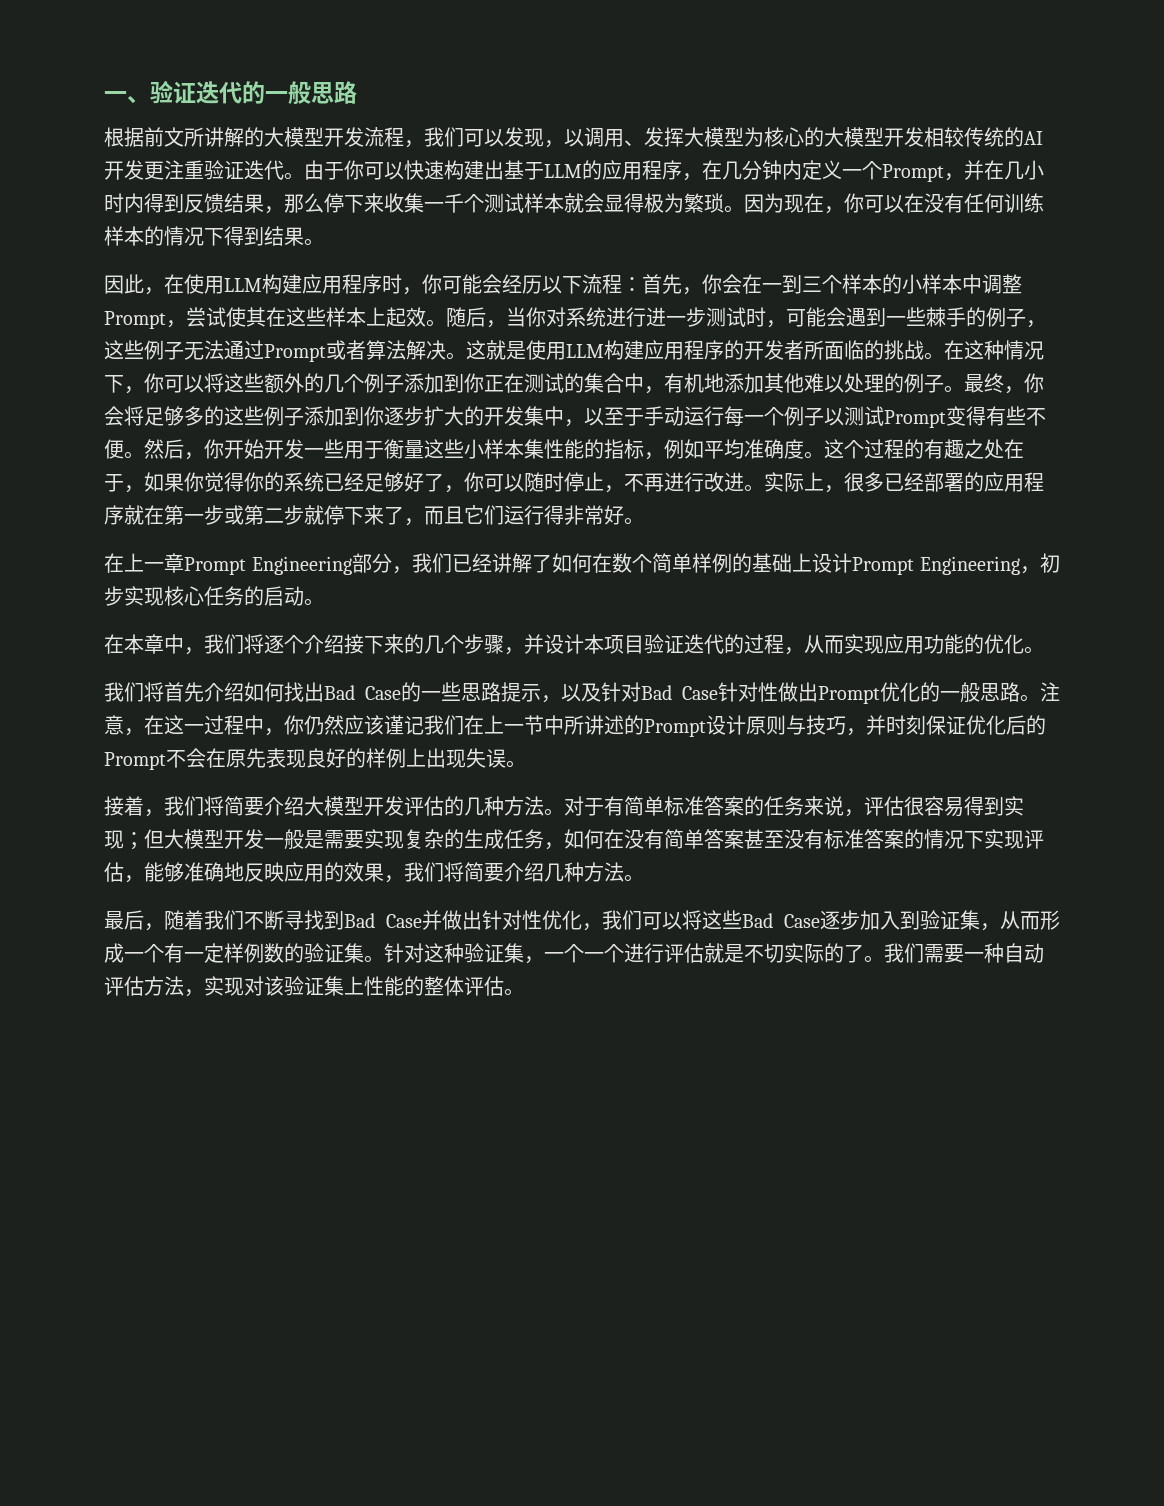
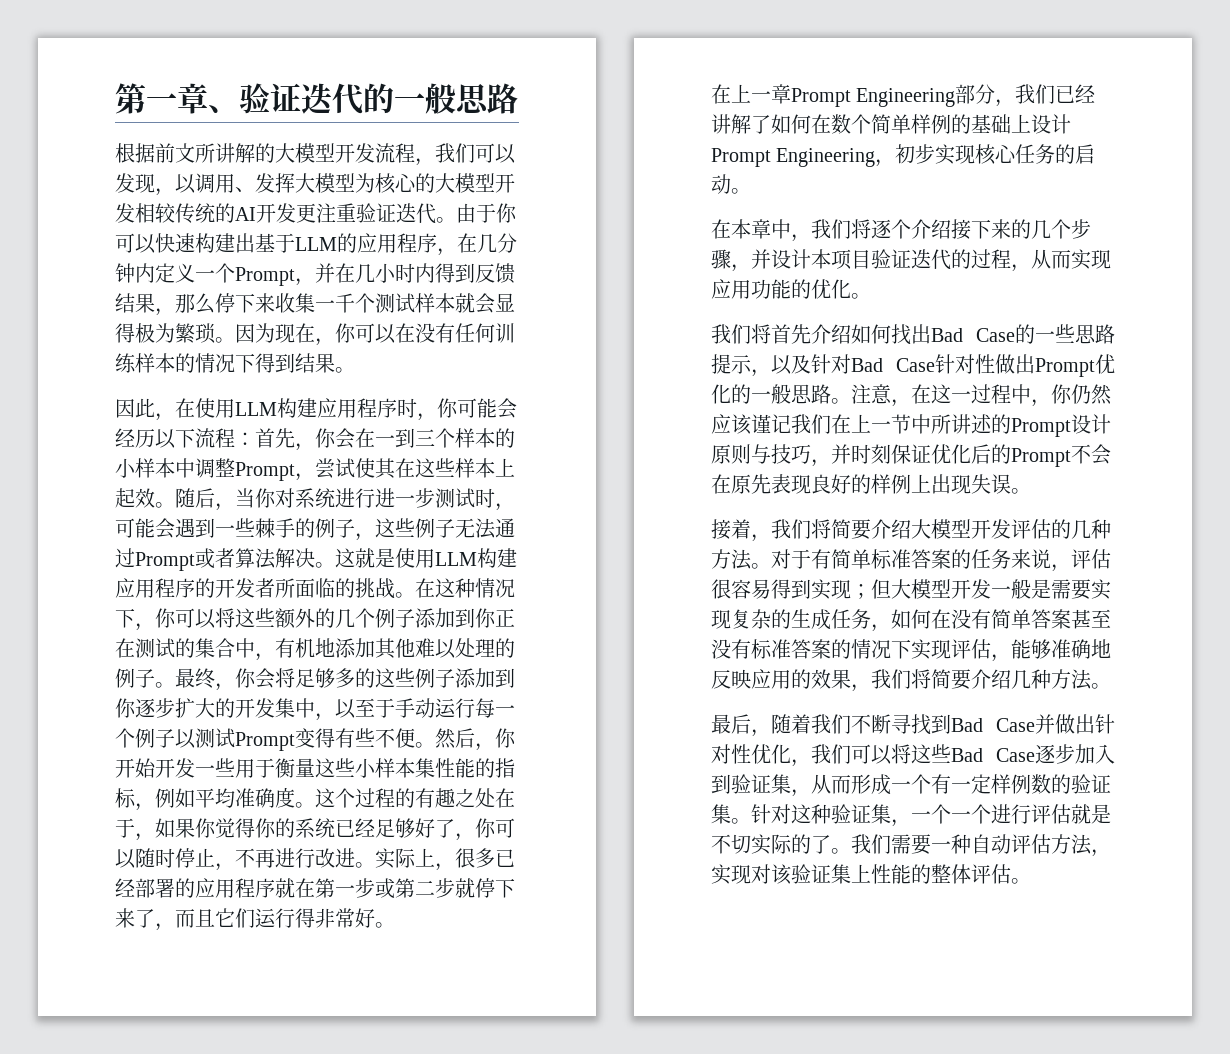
[104,91,127,101] 一 -> [115,83,208,114] 第一章

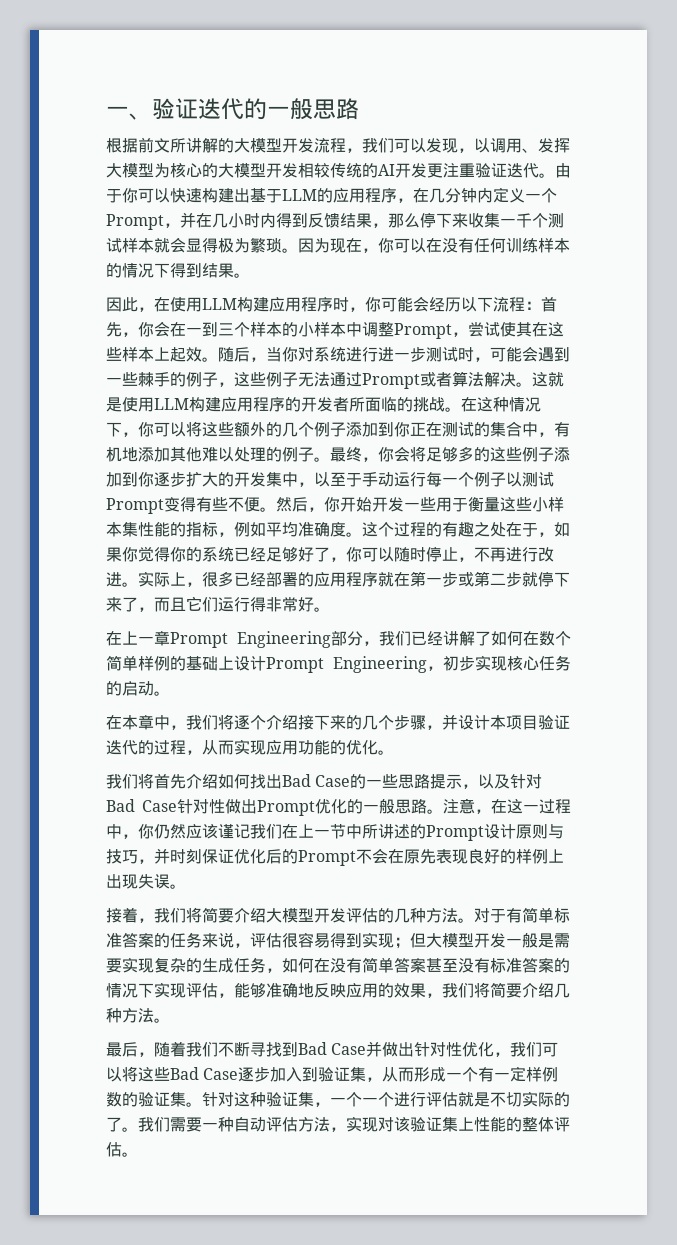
[115,83,208,114] 第一章 -> [106,106,129,117] 一

